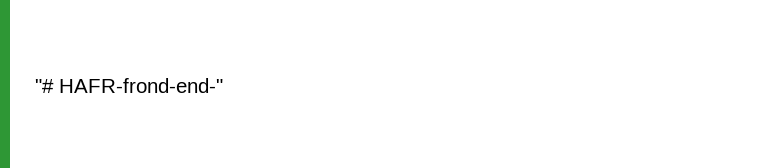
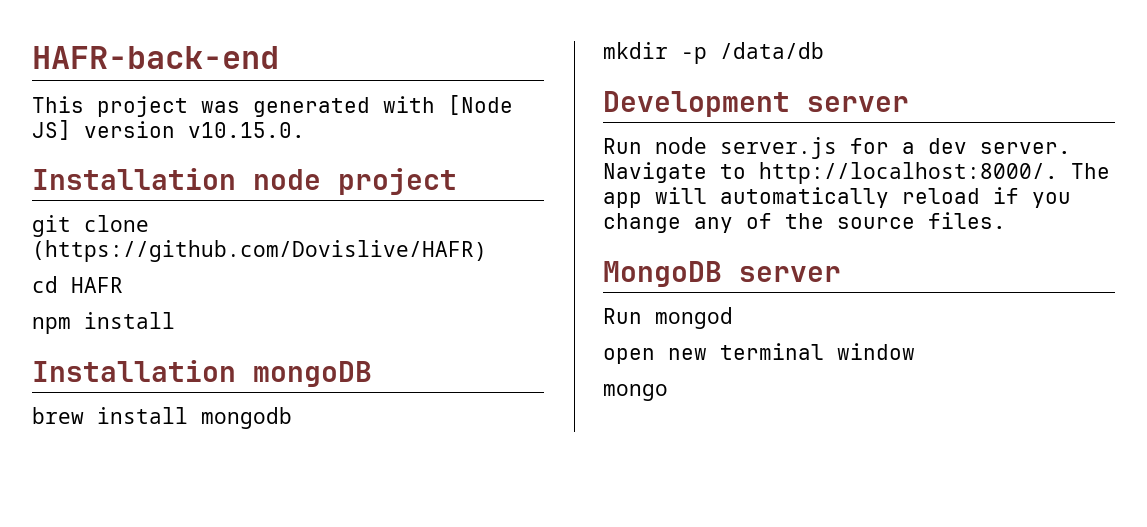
[35,78,223,93] "# HAFR-frond-end-" -> [32,46,279,69] [32,95,513,117] [32,120,305,140] [32,168,457,195] [32,215,149,237] [32,240,487,262] [32,276,123,293] [32,312,175,334] [32,360,372,387] [32,407,292,429] [603,42,824,64] [603,91,909,117] [603,137,1071,159] [603,162,1110,184] [603,187,1071,208] [603,212,1006,233] [603,261,841,287] [603,307,733,329] [603,343,915,364] [603,384,668,401] HAFR-back-end // This project was generated with [Node JS] version v10.15.0. // Installation node project // git clone (https://github.com/Dovislive/HAFR) // cd HAFR // npm install // Installation mongoDB // brew install mongodb // mkdir -p /data/db // Development server // Run node server.js for a dev server. Navigate to http://localhost:8000/. The app will automatically reload if you change any of the source files. // MongoDB server // Run mongod // open new terminal window // mongo

